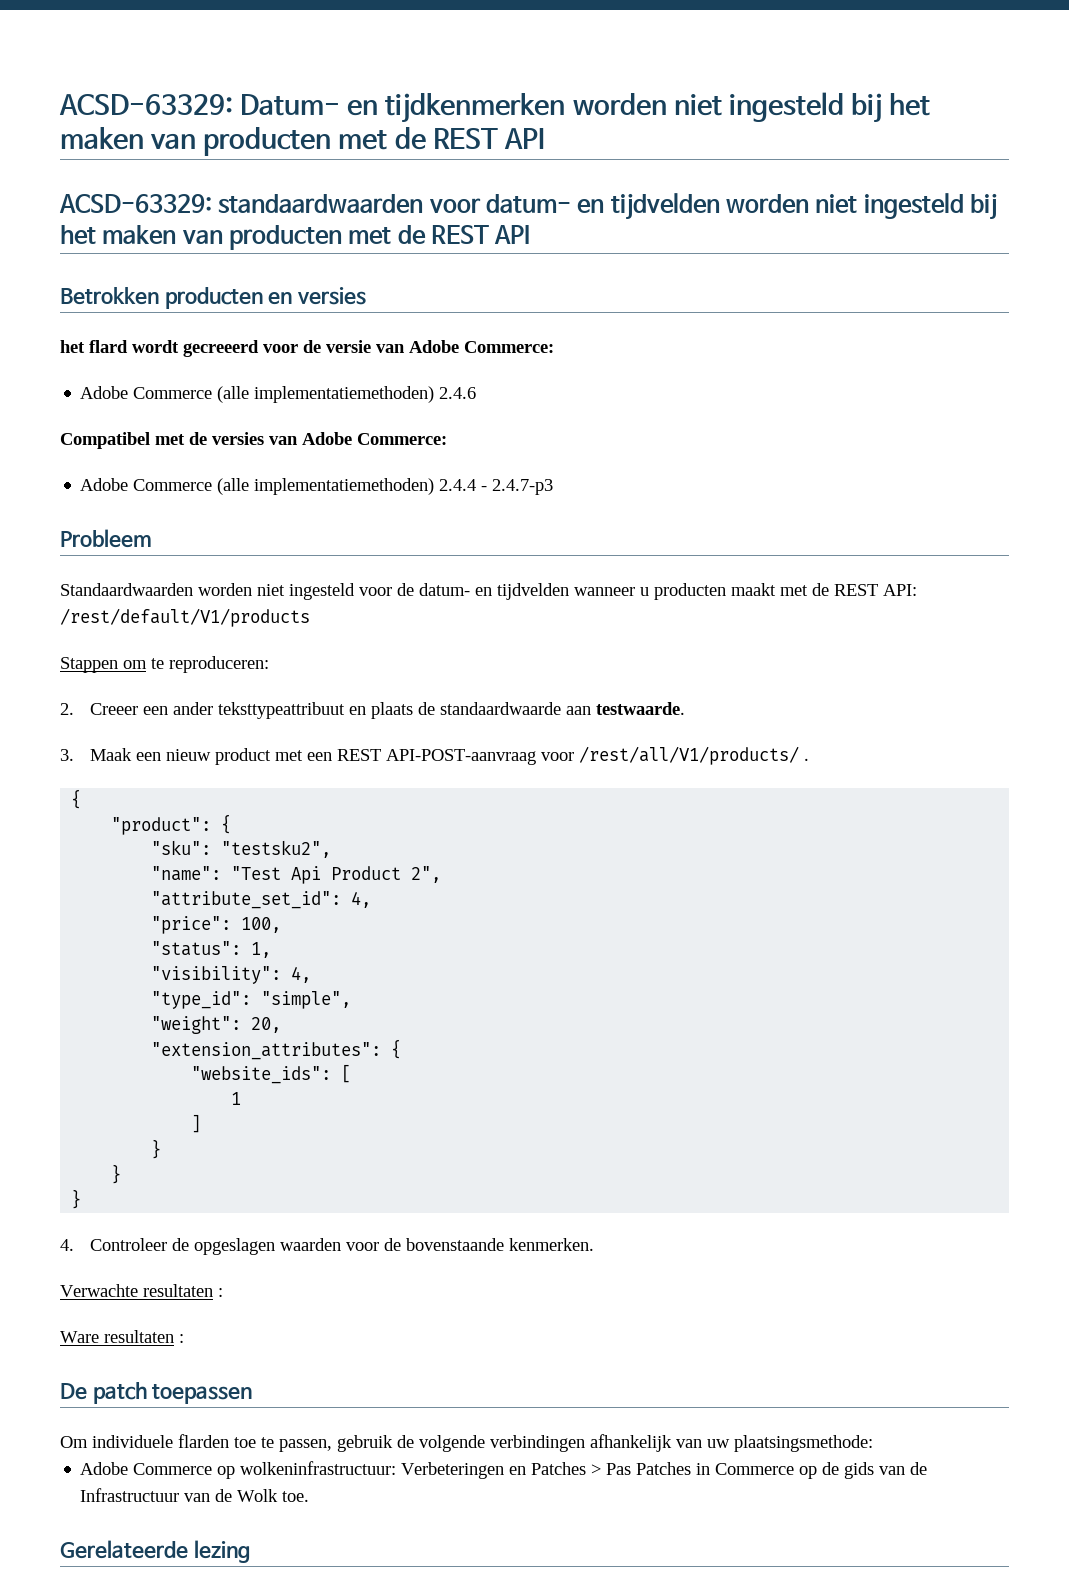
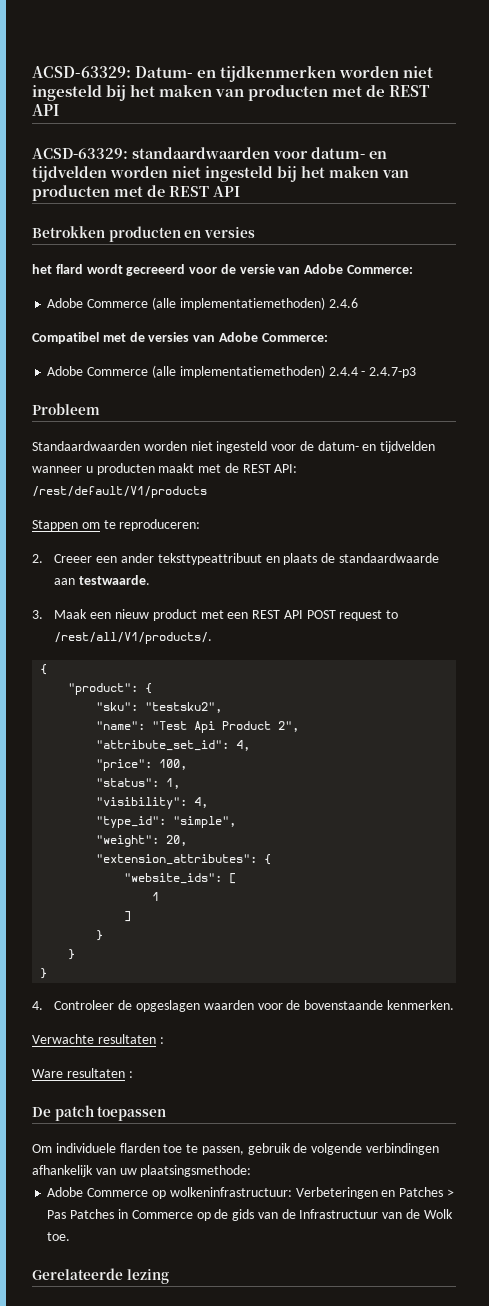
[386,746,810,765] API-POST-aanvraag voor /rest/all/V1/products/ . -> [283,610,399,621] [54,632,213,644] API POST request to /rest/all/V1/products/.

